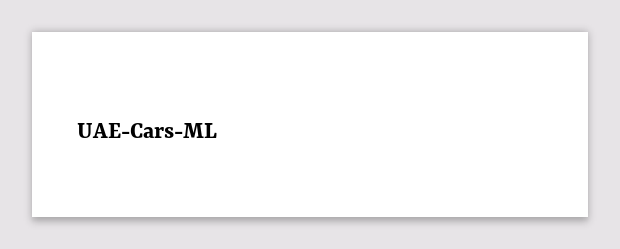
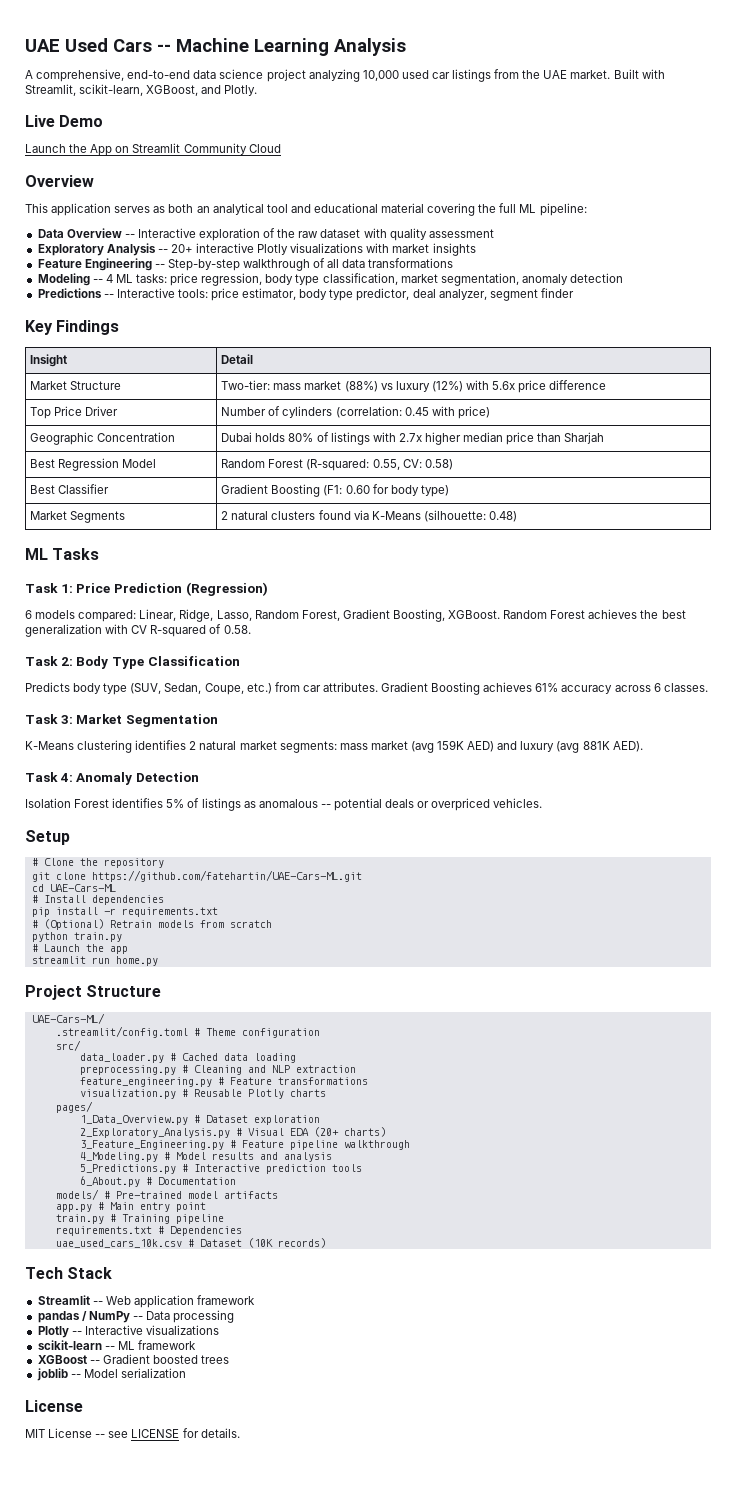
[77,123,217,138] UAE-Cars-ML -> [25,38,406,56] [25,69,665,82] [25,84,258,96] [25,115,104,127] [25,143,281,156] [25,175,94,187] [25,203,587,216] [37,228,494,241] [37,243,476,256] [37,258,454,271] [37,273,624,286] [37,288,574,301] [25,320,120,335] [30,354,68,367] [221,354,254,364] [30,381,122,390] [221,380,607,393] [30,406,119,419] [221,406,490,419] [30,432,176,445] [221,432,605,445] [30,458,157,471] [221,459,453,471] [30,484,110,494] [221,484,449,497] [30,511,126,523] [221,510,517,522] [25,548,100,560] [25,582,268,596] [25,609,686,622] [25,624,251,637] [25,656,240,669] [25,682,708,695] [25,714,218,727] [25,740,643,753] [25,772,199,785] [25,798,543,811] [25,830,70,845] [31,858,164,868] [31,870,362,882] [31,884,116,892] [31,895,164,905] [31,907,218,917] [31,919,272,930] [31,932,122,942] [31,944,128,954] [31,956,158,966] [25,985,162,1000] [31,1013,105,1024] [55,1026,320,1038] [55,1040,81,1051] [79,1053,296,1063] [79,1065,356,1075] [79,1077,368,1087] [79,1089,326,1099] [55,1101,93,1113] [79,1115,320,1125] [79,1127,386,1138] [79,1140,410,1150] [79,1152,332,1162] [79,1164,362,1174] [79,1176,236,1187] [55,1189,278,1200] [55,1202,206,1212] [55,1214,224,1224] [55,1226,242,1236] [55,1238,326,1248] [25,1267,113,1279] [37,1295,256,1308] [37,1310,235,1323] [37,1325,219,1338] [37,1340,196,1350] [37,1354,230,1364] [36,1368,186,1381] [25,1400,83,1412] [25,1428,240,1438] UAE Used Cars -- Machine Learning Analysis // A comprehensive, end-to-end data science project analyzing 10,000 used car listings from the UAE market. Built with Streamlit, scikit-learn, XGBoost, and Plotly. // Live Demo // Launch the App on Streamlit Community Cloud // Overview // This application serves as both an analytical tool and educational material covering the full ML pipeline: // Data Overview -- Interactive exploration of the raw dataset with quality assessment // Exploratory Analysis -- 20+ interactive Plotly visualizations with market insights // Feature Engineering -- Step-by-step walkthrough of all data transformations // Modeling -- 4 ML tasks: price regression, body type classification, market segmentation, anomaly detection // Predictions -- Interactive tools: price estimator, body type predictor, deal analyzer, segment finder // Key Findings // Insight | Detail // Market Structure | Two-tier: mass market (88%) vs luxury (12%) with 5.6x price difference // Top Price Driver | Number of cylinders (correlation: 0.45 with price) // Geographic Concentration | Dubai holds 80% of listings with 2.7x higher median price than Sharjah // Best Regression Model | Random Forest (R-squared: 0.55, CV: 0.58) // Best Classifier | Gradient Boosting (F1: 0.60 for body type) // Market Segments | 2 natural clusters found via K-Means (silhouette: 0.48) // ML Tasks // Task 1: Price Prediction (Regression) // 6 models compared: Linear, Ridge, Lasso, Random Forest, Gradient Boosting, XGBoost. Random Forest achieves the best generalization with CV R-squared of 0.58. // Task 2: Body Type Classification // Predicts body type (SUV, Sedan, Coupe, etc.) from car attributes. Gradient Boosting achieves 61% accuracy across 6 classes. // Task 3: Market Segmentation // K-Means clustering identifies 2 natural market segments: mass market (avg 159K AED) and luxury (avg 881K AED). // Task 4: Anomaly Detection // Isolation Forest identifies 5% of listings as anomalous -- potential deals or overpriced vehicles. // Setup // # Clone the repository // git clone https://github.com/fatehartin/UAE-Cars-ML.git // cd UAE-Cars-ML // # Install dependencies // pip install -r requirements.txt // # (Optional) Retrain models from scratch // python train.py // # Launch the app // streamlit run home.py // Project Structure // UAE-Cars-ML/ // .streamlit/config.toml # Theme configuration // src/ // data_loader.py # Cached data loading // preprocessing.py # Cleaning and NLP extraction // feature_engineering.py # Feature transformations // visualization.py # Reusable Plotly charts // pages/ // 1_Data_Overview.py # Dataset exploration // 2_Exploratory_Analysis.py # Visual EDA (20+ charts) // 3_Feature_Engineering.py # Feature pipeline walkthrough // 4_Modeling.py # Model results and analysis // 5_Predictions.py # Interactive prediction tools // 6_About.py # Documentation // models/ # Pre-trained model artifacts // app.py # Main entry point // train.py # Training pipeline // requirements.txt # Dependencies // uae_used_cars_10k.csv # Dataset (10K records) // Tech Stack // Streamlit -- Web application framework // pandas / NumPy -- Data processing // Plotly -- Interactive visualizations // scikit-learn -- ML framework // XGBoost -- Gradient boosted trees // joblib -- Model serialization // License // MIT License -- see LICENSE for details.

